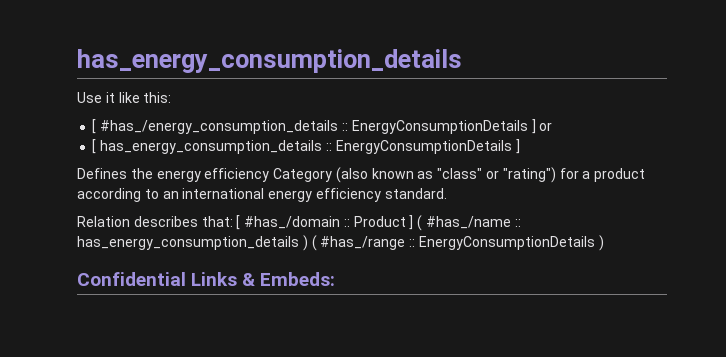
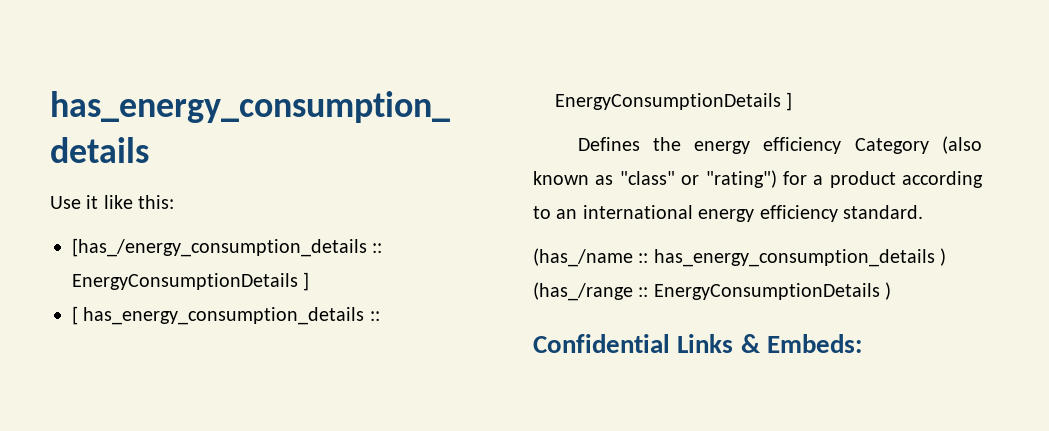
[92,119,553,134] [ #has_/energy_consumption_details :: EnergyConsumptionDetails ] or -> [72,238,383,257] [72,272,310,291] [has_/energy_consumption_details :: EnergyConsumptionDetails ]
[77,215,512,231] Relation describes that: [ #has_/domain :: Product ] ( #has_/name -> [533,248,633,267] (has_/name
[311,235,406,251] ( #has_/range -> [533,282,633,301] (has_/range

